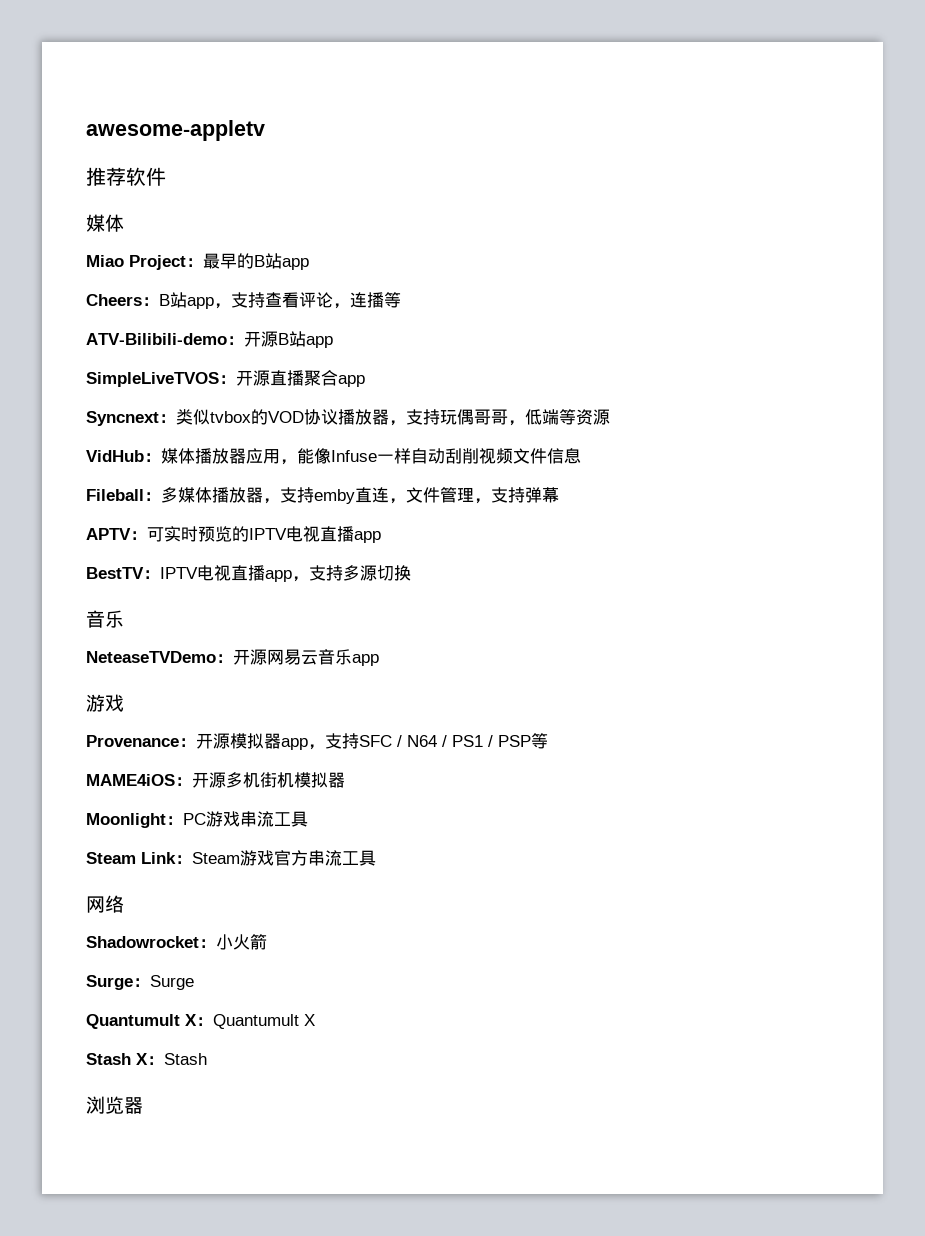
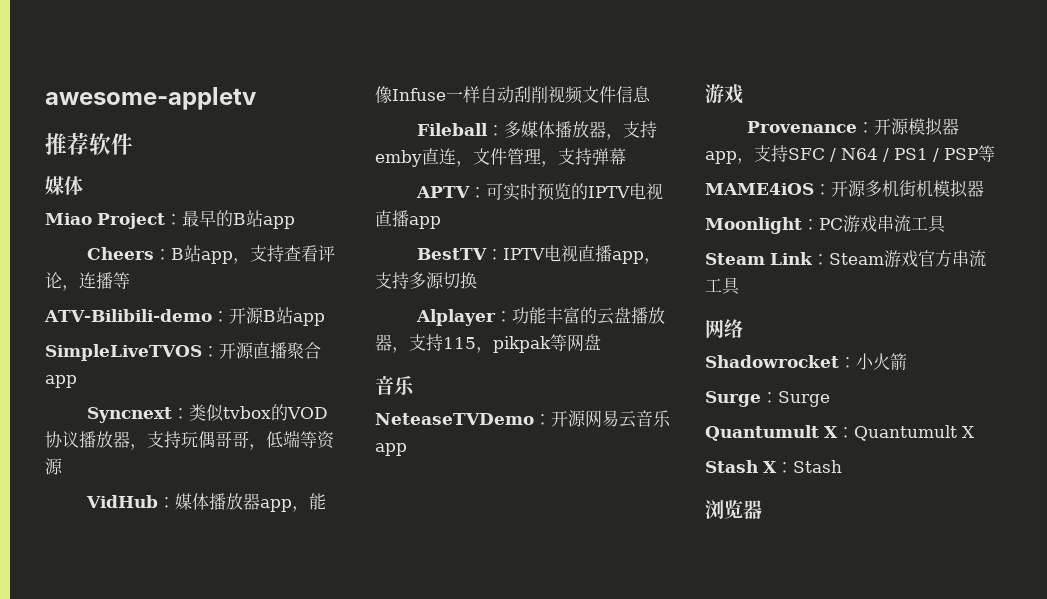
[246,448,280,464] 应用 -> [260,499,293,512] app
(411, 573) none -> [416,307,666,326] [375,334,601,353] // Alplayer：功能丰富的云盘播放器，支持115，pikpak等网盘

